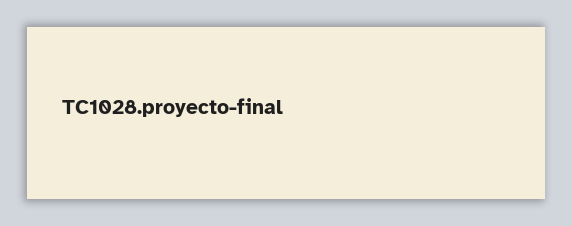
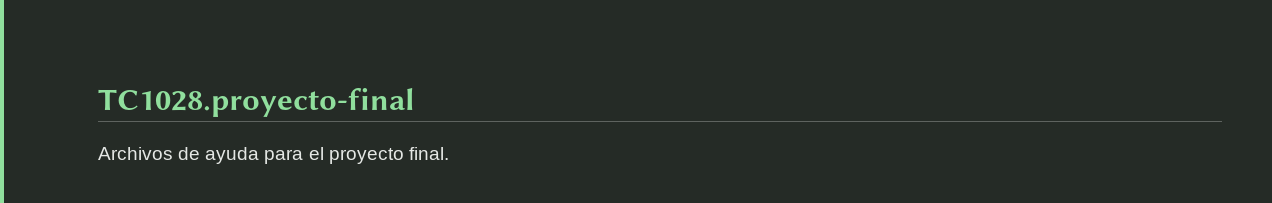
(283, 107) none -> [98,147,449,164] // Archivos de ayuda para el proyecto final.

